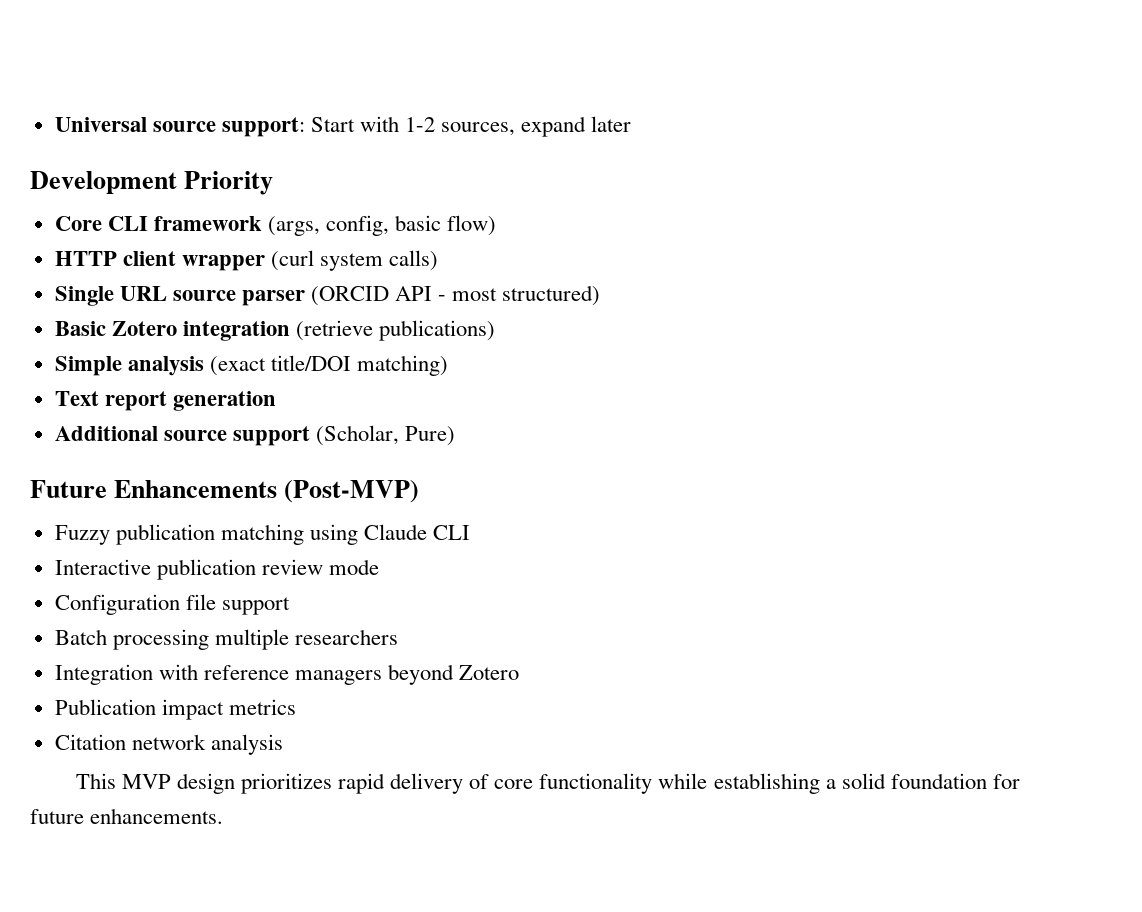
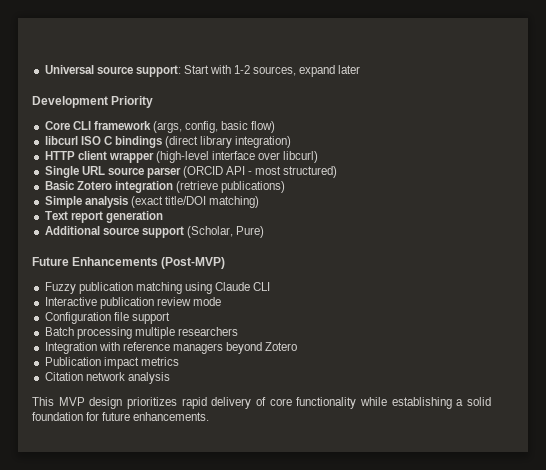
(497, 225) none -> [44,136,292,148] // libcurl ISO C bindings (direct library integration)
[270,250,439,271] (curl system calls) -> [155,151,319,163] (high-level interface over libcurl)

